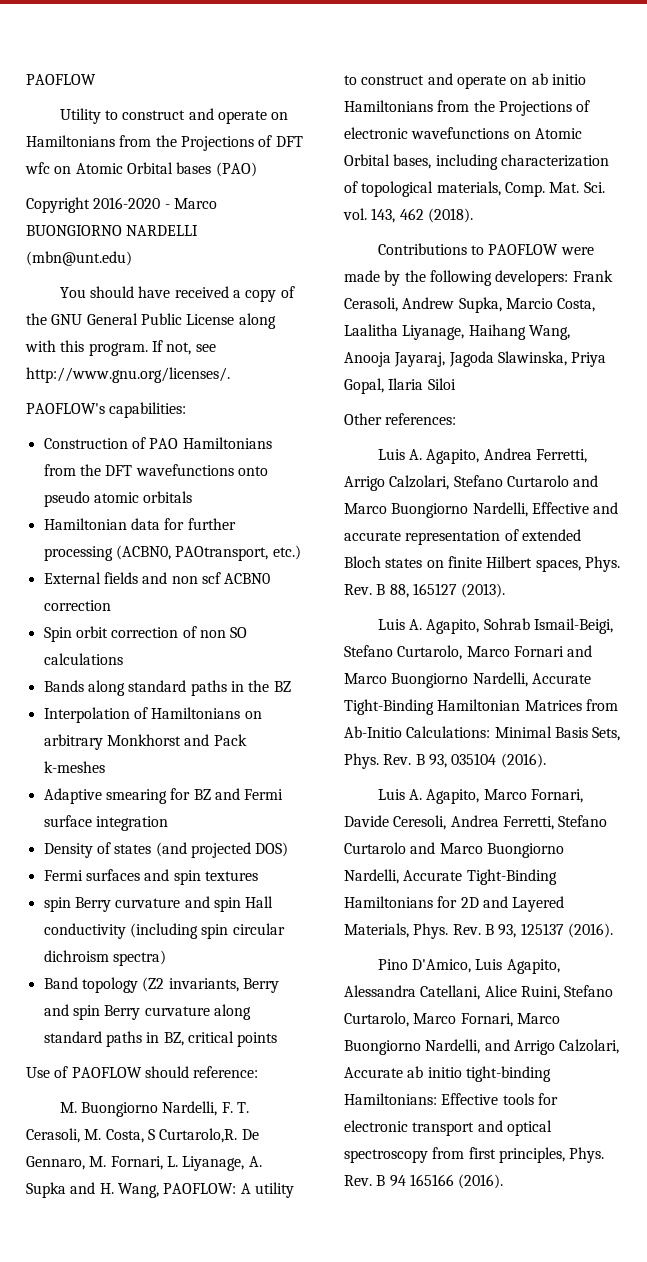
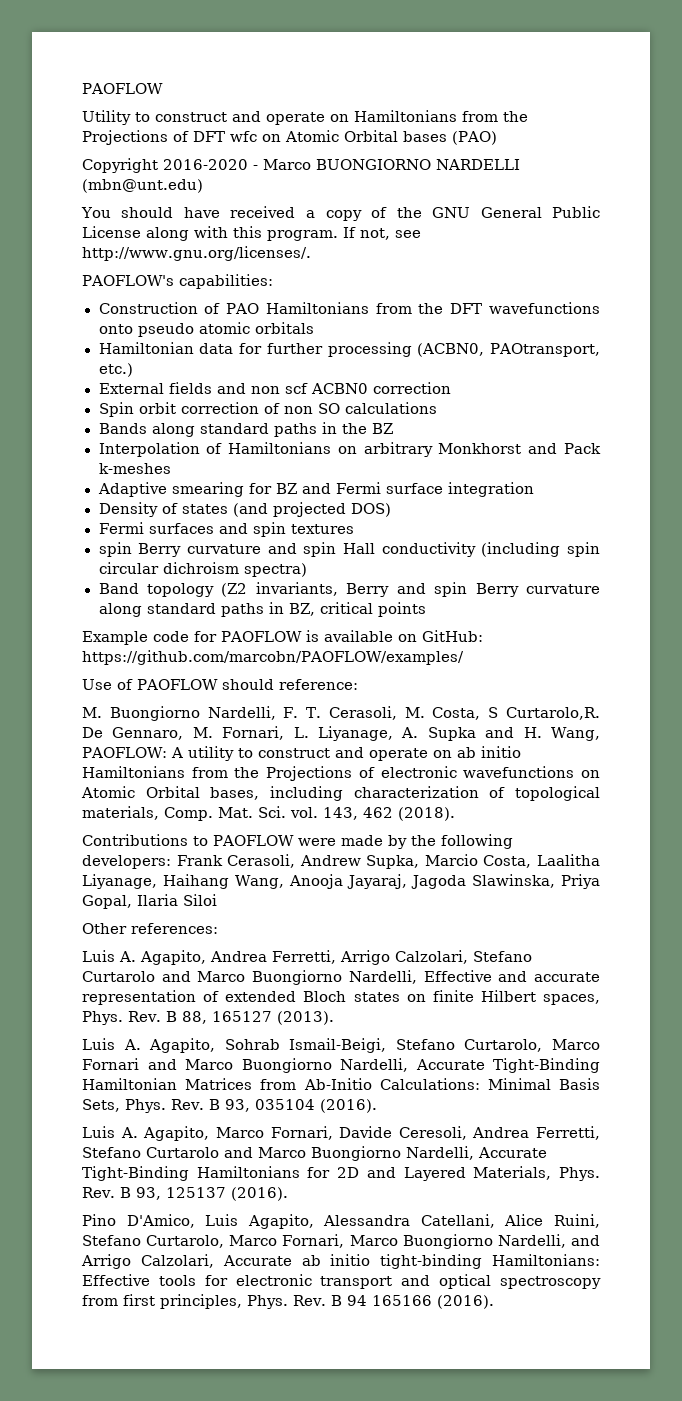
(278, 1039) none -> [82,630,483,645] [82,650,464,665] // Example code for PAOFLOW is available on GitHub: https://github.com/marcobn/PAOFLOW/examples/

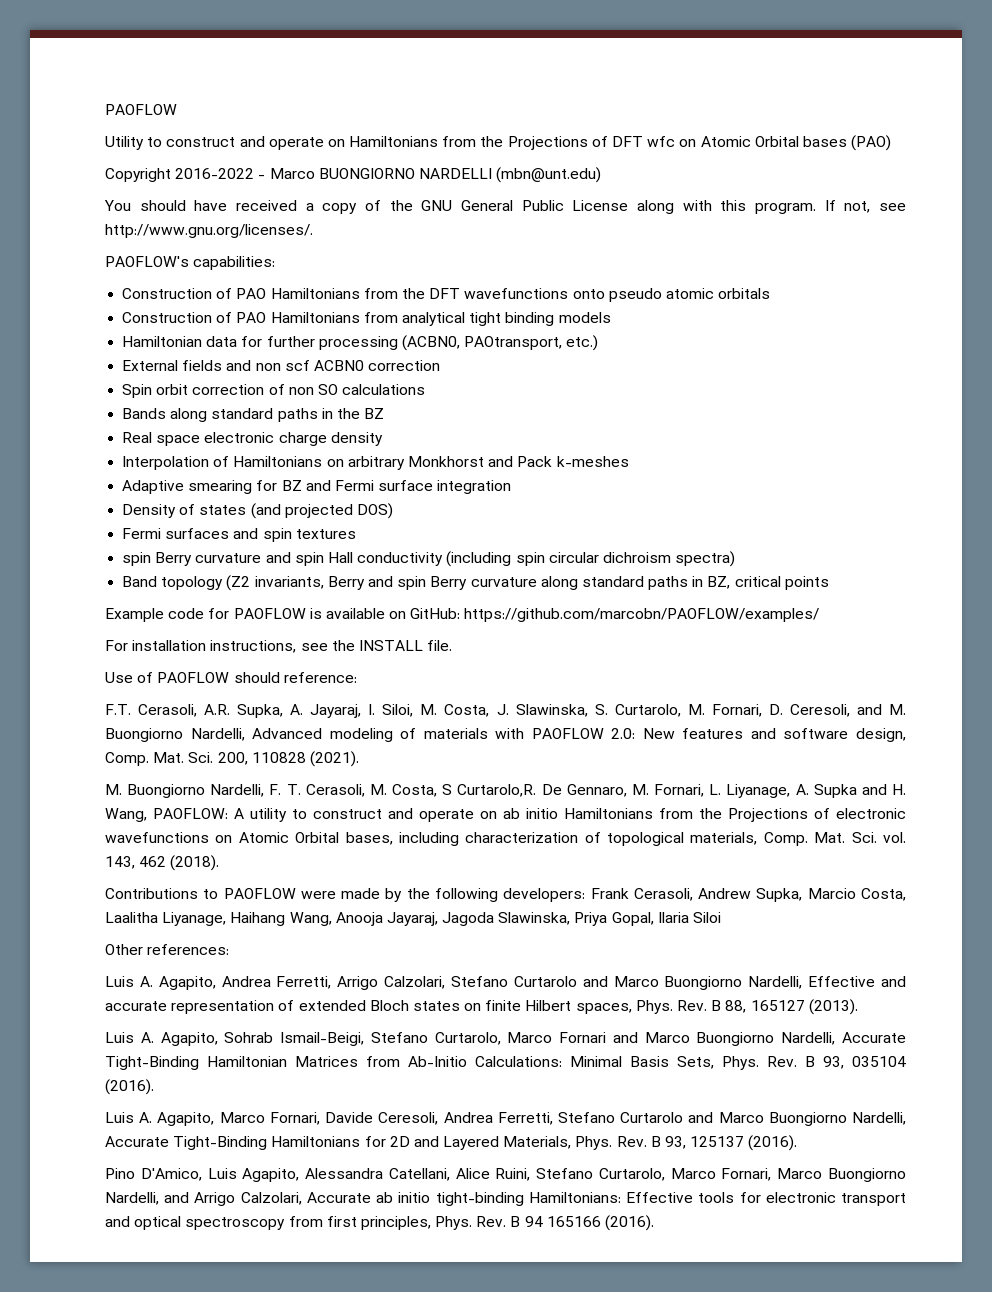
[163,159,248,170] 2016-2020 -> [175,168,255,179] 2016-2022
(314, 328) none -> [122,312,611,326] // Construction of PAO Hamiltonians from analytical tight binding models
(393, 428) none -> [122,432,383,446] // Real space electronic charge density
(464, 657) none -> [105,640,453,653] // For installation instructions, see the INSTALL file.
(358, 684) none -> [105,704,907,718] [105,728,907,742] [105,751,359,767] // F.T. Cerasoli, A.R. Supka, A. Jayaraj, I. Siloi, M. Costa, J. Slawinska, S. Curtarolo, M. Fornari, D. Ceresoli, and M. Buongiorno Nardelli, Advanced modeling of materials with PAOFLOW 2.0: New features and software design, Comp. Mat. Sci. 200, 110828 (2021).

